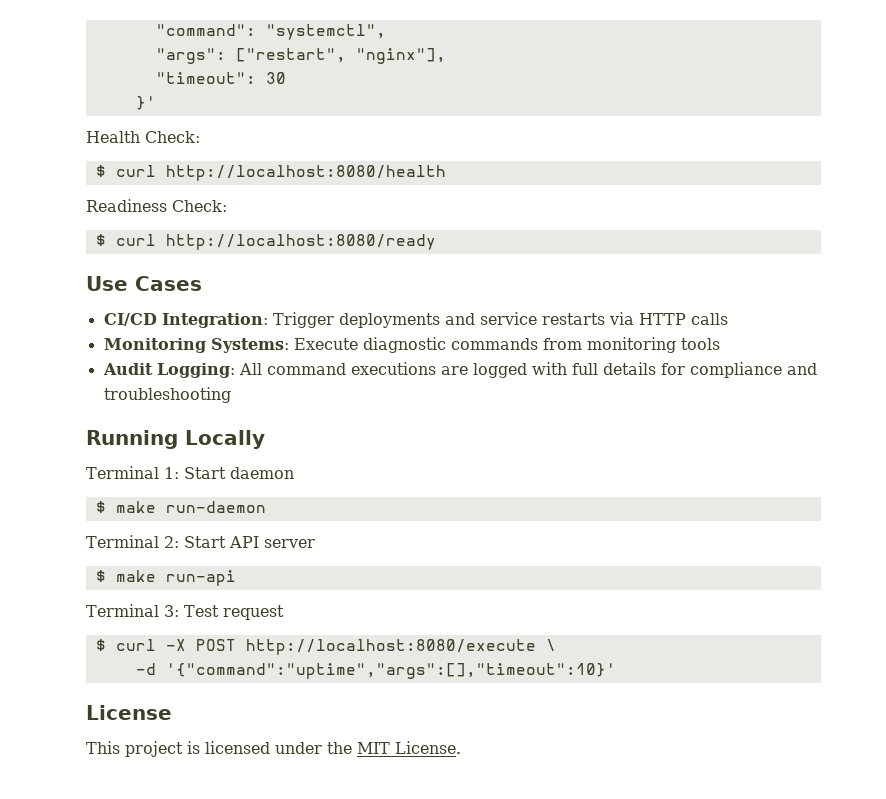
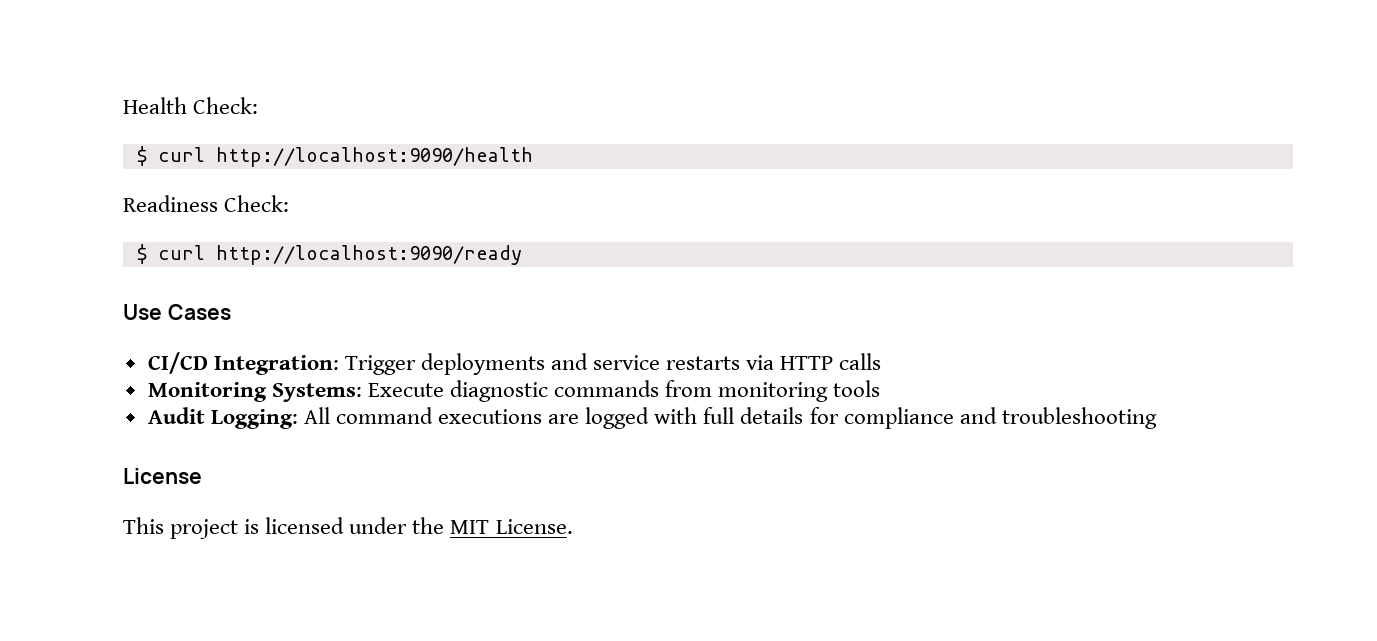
[155,24,386,40] [155,48,446,64] [155,72,286,84] [135,96,156,110] "command": "systemctl", // "args": ["restart", "nginx"], // "timeout": 30 // }' // -> (123, 105) none
[165,165,446,181] http://localhost:8080/health -> [215,147,533,167] http://localhost:9090/health
[165,234,436,250] http://localhost:8080/ready -> [215,245,522,265] http://localhost:9090/ready
[86,430,265,449] [86,466,294,479] [95,501,266,513] [86,535,315,548] [95,570,236,586] [86,604,284,620] [95,639,556,655] [135,663,616,679] // Running Locally // Terminal 1: Start daemon // $ make run-daemon // Terminal 2: Start API server // $ make run-api // Terminal 3: Test request // $ curl -X POST http://localhost:8080/execute \ // -d '{"command":"uptime","args":[],"timeout":10}' -> (1157, 418) none

